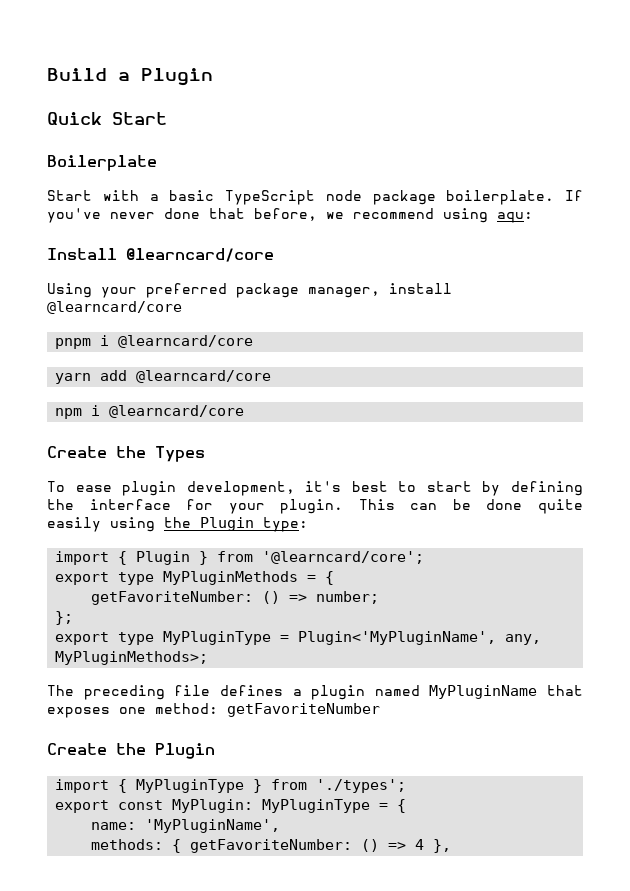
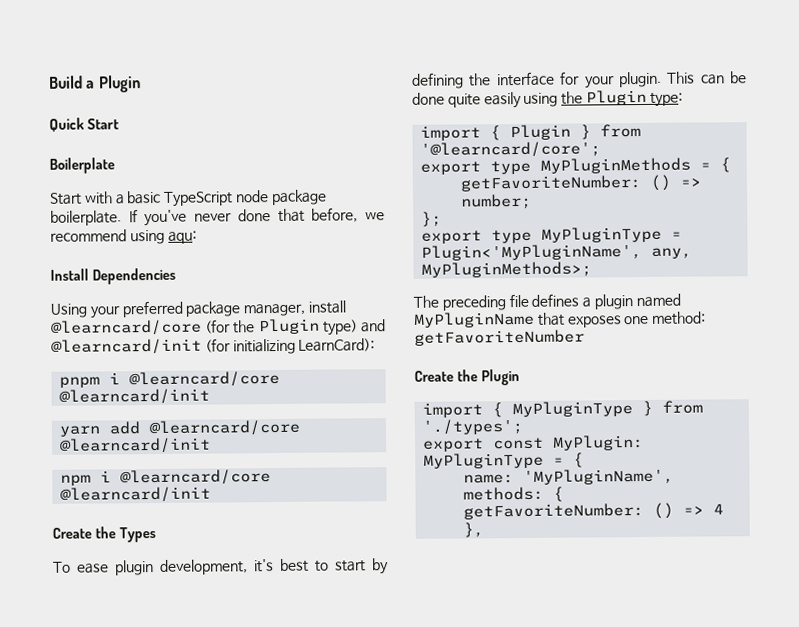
[126,248,274,262] @learncard/core -> [91,267,176,285] Dependencies
(182, 307) none -> [205,318,386,336] [51,338,376,355] (for the Plugin type) and @learncard/init (for initializing LearnCard):
(254, 341) none -> [59,388,211,405] @learncard/init
(272, 376) none -> [60,437,212,454] @learncard/init
(245, 411) none -> [60,486,212,503] @learncard/init

